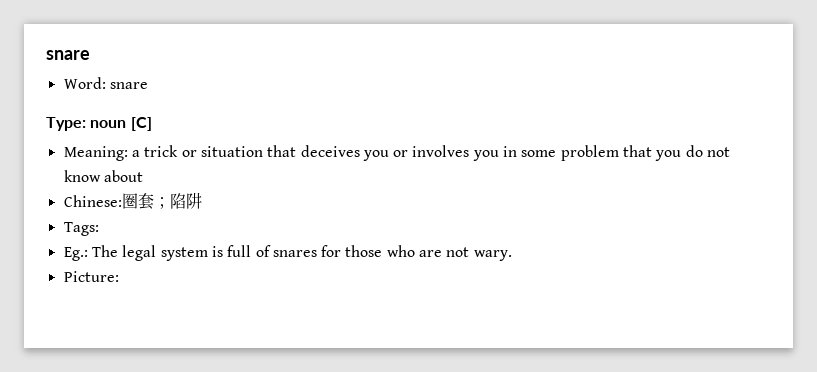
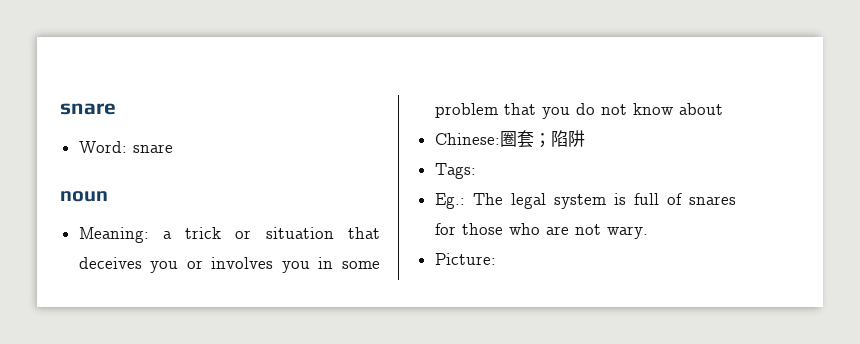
[46,117,86,131] Type: -> (173, 148) none
[130,117,152,131] [C] -> (108, 196) none

